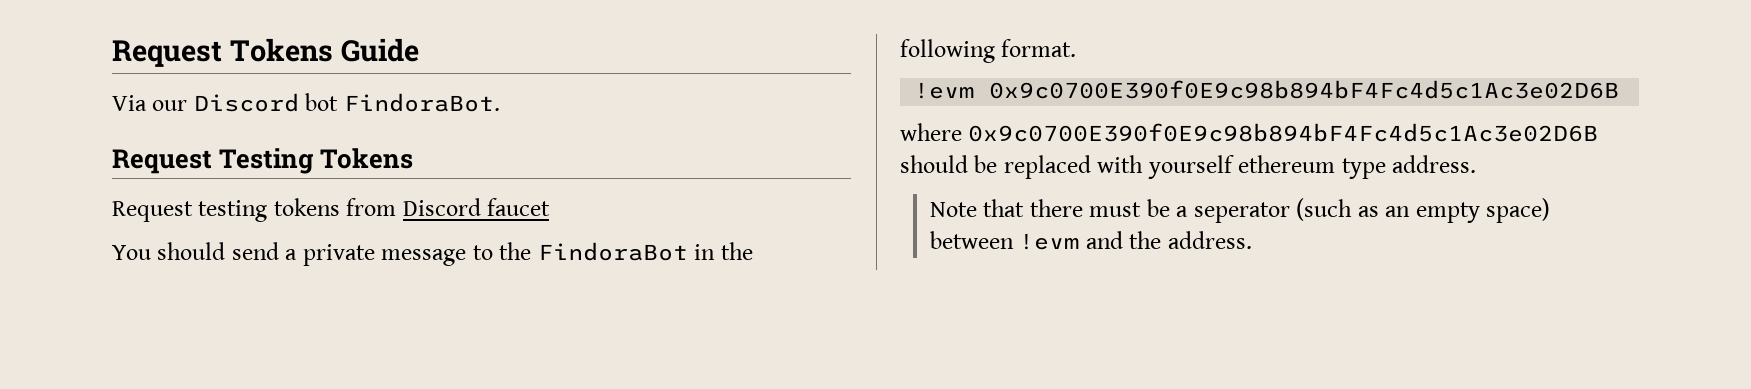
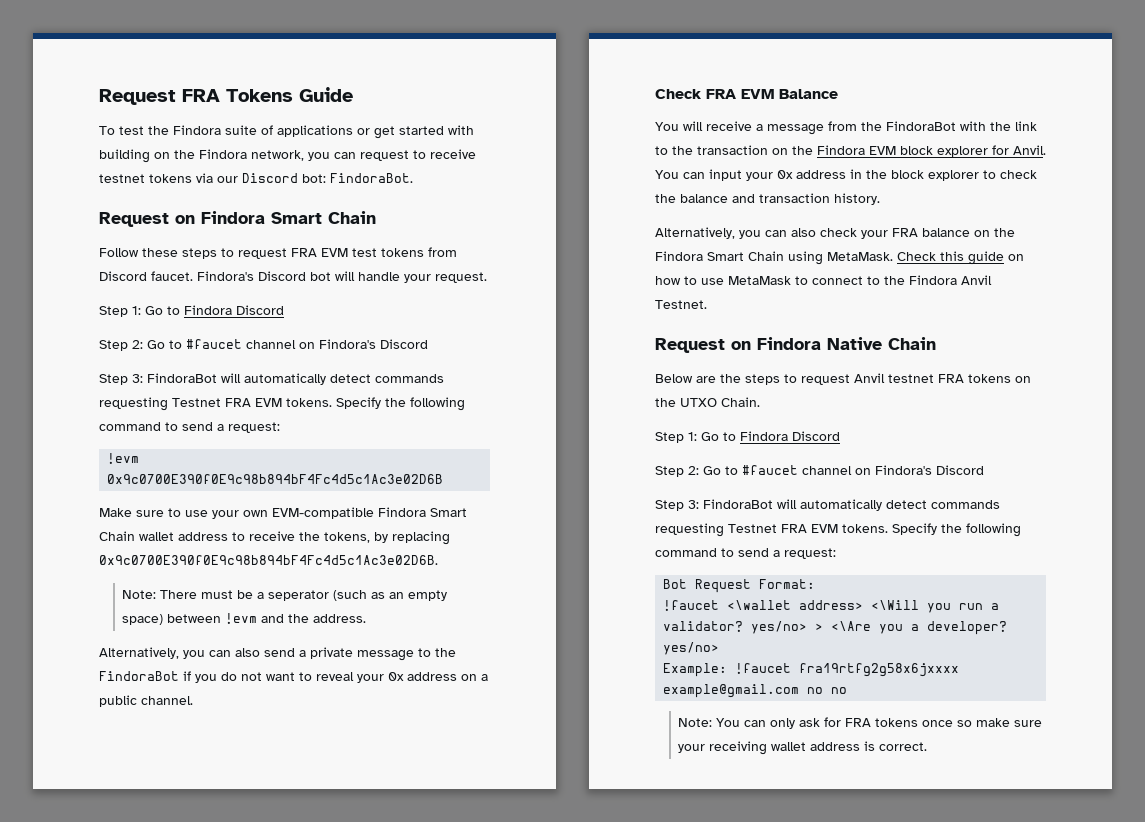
[112,40,222,67] Request -> [99,89,220,105] Request FRA
[112,95,147,111] Via -> [99,125,474,139] [99,149,476,163] [99,173,213,183] To test the Findora suite of applications or get started with building on the Findora network, you can request to receive testnet tokens via
[305,93,339,111] bot -> [302,174,326,183] bot:
[219,148,414,174] [112,198,551,222] [112,242,753,266] [900,39,1077,63] [914,80,1620,99] [900,123,1599,142] [900,155,1477,179] [929,199,1083,217] Testing Tokens // Request testing tokens from Discord faucet // You should send a private message to the FindoraBot in the following format. // !evm 0x9c0700E390f0E9c98b894bF4Fc4d5c1Ac3e02D6B // where 0x9c0700E390f0E9c98b894bF4Fc4d5c1Ac3e02D6B should be replaced with yourself ethereum type address. // Note that there -> [175,211,376,224] [99,247,457,259] [99,271,487,283] [99,305,284,317] [99,339,428,351] [99,373,444,385] [99,397,465,411] [99,422,280,433] [107,453,140,464] [107,474,444,484] [99,507,467,519] [99,531,450,545] [99,555,438,565] [122,590,198,599] on Findora Smart Chain // Follow these steps to request FRA EVM test tokens from Discord faucet. Findora's Discord bot will handle your request. // Step 1: Go to Findora Discord // Step 2: Go to #faucet channel on Findora's Discord // Step 3: FindoraBot will automatically detect commands requesting Testnet FRA EVM tokens. Specify the following command to send a request: // !evm 0x9c0700E390f0E9c98b894bF4Fc4d5c1Ac3e02D6B // Make sure to use your own EVM-compatible Findora Smart Chain wallet address to receive the tokens, by replacing 0x9c0700E390f0E9c98b894bF4Fc4d5c1Ac3e02D6B. // Note: There
(1252, 240) none -> [99,647,456,661] [99,671,488,683] [99,695,193,707] [655,89,838,99] [655,121,1037,135] [655,145,1046,157] [655,169,1037,181] [655,193,880,205] [655,227,1015,239] [655,251,1024,265] [655,275,992,285] [655,300,707,309] [655,337,936,353] [655,373,1031,385] [655,397,760,407] [655,431,840,443] [655,465,984,477] [655,499,1000,511] [655,523,1021,537] [655,548,836,559] [663,579,816,593] [663,600,1000,613] [663,621,1008,635] [663,642,720,655] [663,663,960,677] [663,684,848,698] [678,717,1043,729] [678,741,928,755] // Alternatively, you can also send a private message to the FindoraBot if you do not want to reveal your 0x address on a public channel. // Check FRA EVM Balance // You will receive a message from the FindoraBot with the link to the transaction on the Findora EVM block explorer for Anvil. You can input your 0x address in the block explorer to check the balance and transaction history. // Alternatively, you can also check your FRA balance on the Findora Smart Chain using MetaMask. Check this guide on how to use MetaMask to connect to the Findora Anvil Testnet. // Request on Findora Native Chain // Below are the steps to request Anvil testnet FRA tokens on the UTXO Chain. // Step 1: Go to Findora Discord // Step 2: Go to #faucet channel on Findora's Discord // Step 3: FindoraBot will automatically detect commands requesting Testnet FRA EVM tokens. Specify the following command to send a request: // Bot Request Format: // !faucet <\wallet address> <\Will you run a validator? yes/no> > <\Are you a developer? yes/no> // Example: !faucet fra19rtfg2g58x6jxxxx example@gmail.com no no // Note: You can only ask for FRA tokens once so make sure your receiving wallet address is correct.

